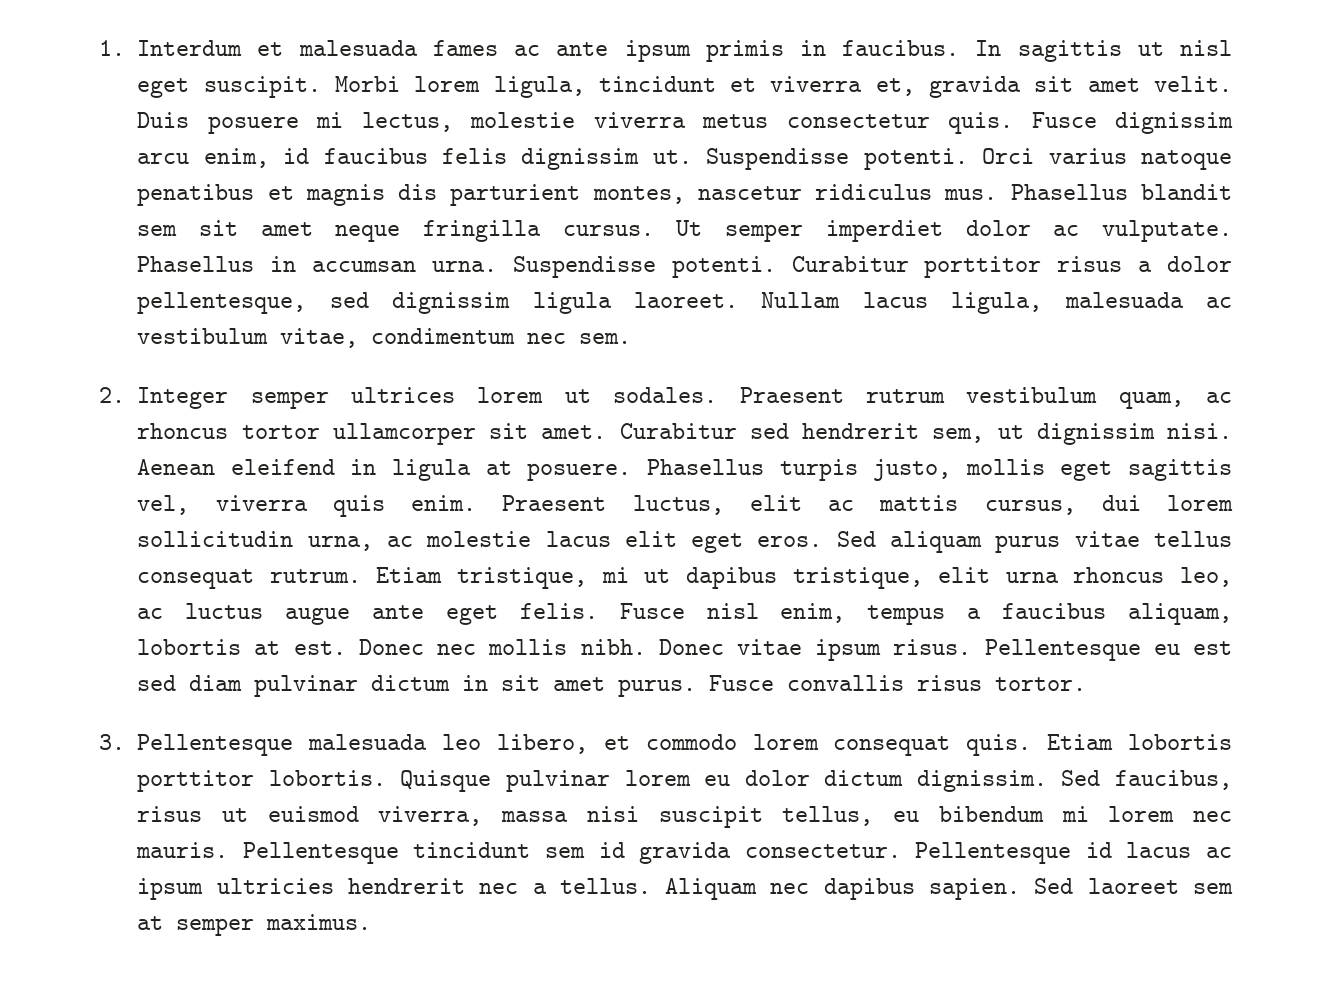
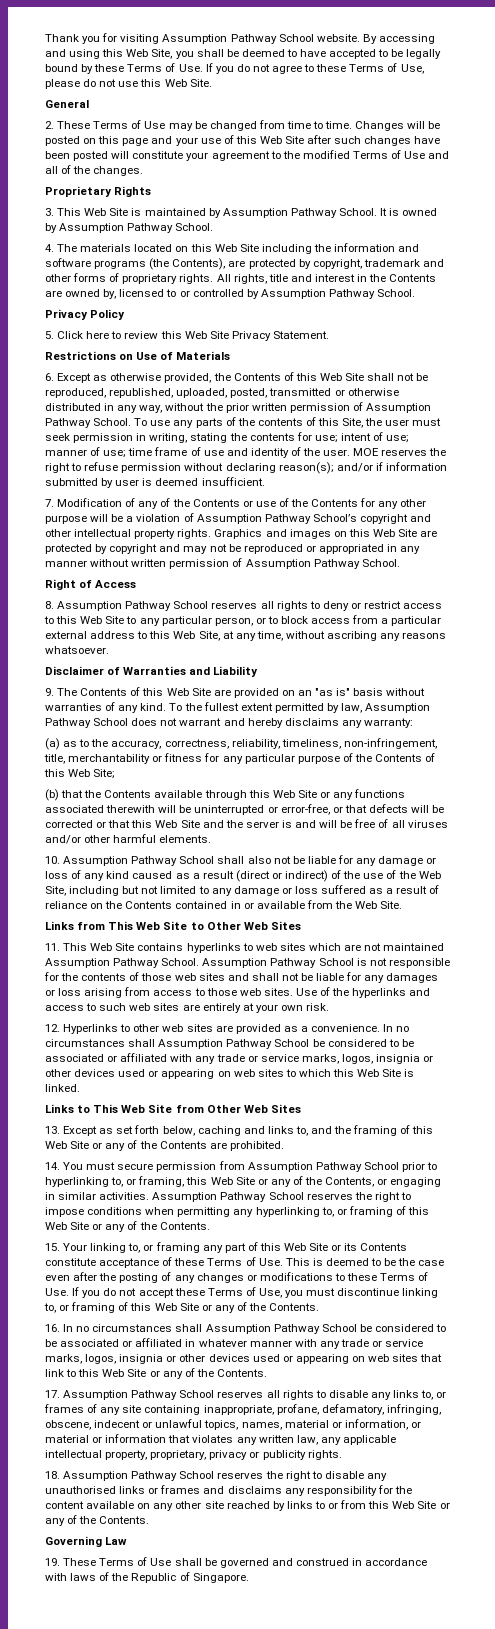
[99,40,1232,62] [137,76,1232,98] [137,112,1233,134] [137,148,1232,170] [137,184,1232,206] [137,220,1233,242] [137,256,1232,278] [137,292,1232,314] [137,328,632,348] [99,387,1232,409] [137,423,1232,445] [137,459,1232,481] [137,495,1233,517] [137,531,1232,553] [137,567,1232,589] [137,603,1233,625] [137,639,1232,661] [137,675,1087,697] [99,734,1232,756] [137,770,1233,792] [137,806,1232,828] [136,842,1233,864] [137,878,1233,900] [137,914,372,936] 1. Interdum et malesuada fames ac ante ipsum primis in faucibus. In sagittis ut nisl eget suscipit. Morbi lorem ligula, tincidunt et viverra et, gravida sit amet velit. Duis posuere mi lectus, molestie viverra metus consectetur quis. Fusce dignissim arcu enim, id faucibus felis dignissim ut. Suspendisse potenti. Orci varius natoque penatibus et magnis dis parturient montes, nascetur ridiculus mus. Phasellus blandit sem sit amet neque fringilla cursus. Ut semper imperdiet dolor ac vulputate. Phasellus in accumsan urna. Suspendisse potenti. Curabitur porttitor risus a dolor pellentesque, sed dignissim ligula laoreet. Nullam lacus ligula, malesuada ac vestibulum vitae, condimentum nec sem. // 2. Integer semper ultrices lorem ut sodales. Praesent rutrum vestibulum quam, ac rhoncus tortor ullamcorper sit amet. Curabitur sed hendrerit sem, ut dignissim nisi. Aenean eleifend in ligula at posuere. Phasellus turpis justo, mollis eget sagittis vel, viverra quis enim. Praesent luctus, elit ac mattis cursus, dui lorem sollicitudin urna, ac molestie lacus elit eget eros. Sed aliquam purus vitae tellus consequat rutrum. Etiam tristique, mi ut dapibus tristique, elit urna rhoncus leo, ac luctus augue ante eget felis. Fusce nisl enim, tempus a faucibus aliquam, lobortis at est. Donec nec mollis nibh. Donec vitae ipsum risus. Pellentesque eu est sed diam pulvinar dictum in sit amet purus. Fusce convallis risus tortor. // 3. Pellentesque malesuada leo libero, et commodo lorem consequat quis. Etiam lobortis porttitor lobortis. Quisque pulvinar lorem eu dolor dictum dignissim. Sed faucibus, risus ut euismod viverra, massa nisi suscipit tellus, eu bibendum mi lorem nec mauris. Pellentesque tincidunt sem id gravida consectetur. Pellentesque id lacus ac ipsum ultricies hendrerit nec a tellus. Aliquam nec dapibus sapien. Sed laoreet sem at semper maximus. -> [45,33,435,44] [45,49,442,59] [45,63,424,74] [45,79,212,89] [45,100,89,108] [45,120,441,131] [45,135,441,146] [45,150,450,161] [45,165,144,176] [45,186,152,197] [45,208,438,218] [45,223,214,233] [45,243,420,254] [45,258,444,270] [45,273,437,284] [45,289,416,299] [45,309,126,320] [45,331,329,341] [45,351,231,360] [45,372,429,383] [45,388,399,398] [45,402,432,413] [45,417,442,428] [45,432,410,443] [45,447,447,458] [45,462,447,474] [45,477,265,488] [45,498,427,509] [45,513,432,524] [45,529,438,539] [45,544,421,554] [45,558,400,569] [45,579,137,590] [45,601,443,611] [44,615,442,626] [45,631,447,641] [45,646,109,654] [45,666,259,677] [45,687,426,698] [45,702,431,713] [45,718,413,728] [45,738,437,750] [44,753,436,764] [44,769,116,779] [45,789,406,801] [45,804,445,815] [45,819,448,828] [45,834,212,844] [45,855,437,866] [45,870,441,882] [45,885,440,896] [45,900,403,909] [45,921,301,930] [45,943,445,953] [45,958,450,968] [44,972,439,983] [45,987,431,998] [45,1003,330,1013] [45,1024,410,1034] [45,1039,414,1049] [45,1053,434,1064] [45,1069,415,1079] [45,1084,80,1092] [45,1104,301,1113] [45,1125,434,1136] [45,1140,284,1151] [45,1161,438,1172] [45,1176,442,1187] [45,1192,411,1202] [45,1206,430,1217] [45,1221,210,1232] [45,1242,408,1253] [45,1257,445,1268] [45,1272,429,1283] [45,1287,439,1298] [44,1302,320,1313] [45,1324,447,1334] [45,1338,424,1349] [45,1354,443,1364] [45,1368,267,1379] [45,1390,447,1400] [44,1404,441,1415] [45,1419,421,1430] [45,1434,396,1445] [45,1450,342,1460] [45,1471,387,1481] [45,1485,412,1496] [45,1500,450,1511] [45,1515,150,1526] [45,1536,128,1547] [45,1557,428,1568] [45,1572,249,1583] Thank you for visiting Assumption Pathway School website. By accessing and using this Web Site, you shall be deemed to have accepted to be legally bound by these Terms of Use. If you do not agree to these Terms of Use, please do not use this Web Site. // General // 2. These Terms of Use may be changed from time to time. Changes will be posted on this page and your use of this Web Site after such changes have been posted will constitute your agreement to the modified Terms of Use and all of the changes. // Proprietary Rights // 3. This Web Site is maintained by Assumption Pathway School. It is owned by Assumption Pathway School. // 4. The materials located on this Web Site including the information and software programs (the Contents), are protected by copyright, trademark and other forms of proprietary rights. All rights, title and interest in the Contents are owned by, licensed to or controlled by Assumption Pathway School. // Privacy Policy // 5. Click here to review this Web Site Privacy Statement. // Restrictions on Use of Materials // 6. Except as otherwise provided, the Contents of this Web Site shall not be reproduced, republished, uploaded, posted, transmitted or otherwise distributed in any way, without the prior written permission of Assumption Pathway School. To use any parts of the contents of this Site, the user must seek permission in writing, stating the contents for use; intent of use; manner of use; time frame of use and identity of the user. MOE reserves the right to refuse permission without declaring reason(s); and/or if information submitted by user is deemed insufficient. // 7. Modification of any of the Contents or use of the Contents for any other purpose will be a violation of Assumption Pathway School’s copyright and other intellectual property rights. Graphics and images on this Web Site are protected by copyright and may not be reproduced or appropriated in any manner without written permission of Assumption Pathway School. // Right of Access // 8. Assumption Pathway School reserves all rights to deny or restrict access to this Web Site to any particular person, or to block access from a particular external address to this Web Site, at any time, without ascribing any reasons whatsoever. // Disclaimer of Warranties and Liability // 9. The Contents of this Web Site are provided on an "as is" basis without warranties of any kind. To the fullest extent permitted by law, Assumption Pathway School does not warrant and hereby disclaims any warranty: // (a) as to the accuracy, correctness, reliability, timeliness, non-infringement, title, merchantability or fitness for any particular purpose of the Contents of this Web Site; // (b) that the Contents available through this Web Site or any functions associated therewith will be uninterrupted or error-free, or that defects will be corrected or that this Web Site and the server is and will be free of all viruses and/or other harmful elements. // 10. Assumption Pathway School shall also not be liable for any damage or loss of any kind caused as a result (direct or indirect) of the use of the Web Site, including but not limited to any damage or loss suffered as a result of reliance on the Contents contained in or available from the Web Site. // Links from This Web Site to Other Web Sites // 11. This Web Site contains hyperlinks to web sites which are not maintained Assumption Pathway School. Assumption Pathway School is not responsible for the contents of those web sites and shall not be liable for any damages or loss arising from access to those web sites. Use of the hyperlinks and access to such web sites are entirely at your own risk. // 12. Hyperlinks to other web sites are provided as a convenience. In no circumstances shall Assumption Pathway School be considered to be associated or affiliated with any trade or service marks, logos, insignia or other devices used or appearing on web sites to which this Web Site is linked. // Links to This Web Site from Other Web Sites // 13. Except as set forth below, caching and links to, and the framing of this Web Site or any of the Contents are prohibited. // 14. You must secure permission from Assumption Pathway School prior to hyperlinking to, or framing, this Web Site or any of the Contents, or engaging in similar activities. Assumption Pathway School reserves the right to impose conditions when permitting any hyperlinking to, or framing of this Web Site or any of the Contents. // 15. Your linking to, or framing any part of this Web Site or its Contents constitute acceptance of these Terms of Use. This is deemed to be the case even after the posting of any changes or modifications to these Terms of Use. If you do not accept these Terms of Use, you must discontinue linking to, or framing of this Web Site or any of the Contents. // 16. In no circumstances shall Assumption Pathway School be considered to be associated or affiliated in whatever manner with any trade or service marks, logos, insignia or other devices used or appearing on web sites that link to this Web Site or any of the Contents. // 17. Assumption Pathway School reserves all rights to disable any links to, or frames of any site containing inappropriate, profane, defamatory, infringing, obscene, indecent or unlawful topics, names, material or information, or material or information that violates any written law, any applicable intellectual property, proprietary, privacy or publicity rights. // 18. Assumption Pathway School reserves the right to disable any unauthorised links or frames and disclaims any responsibility for the content available on any other site reached by links to or from this Web Site or any of the Contents. // Governing Law // 19. These Terms of Use shall be governed and construed in accordance with laws of the Republic of Singapore.

